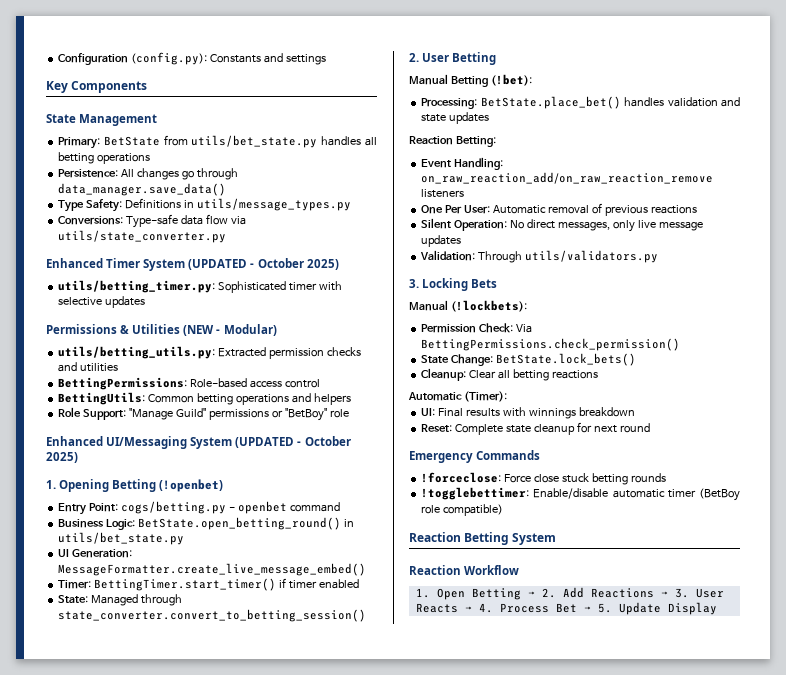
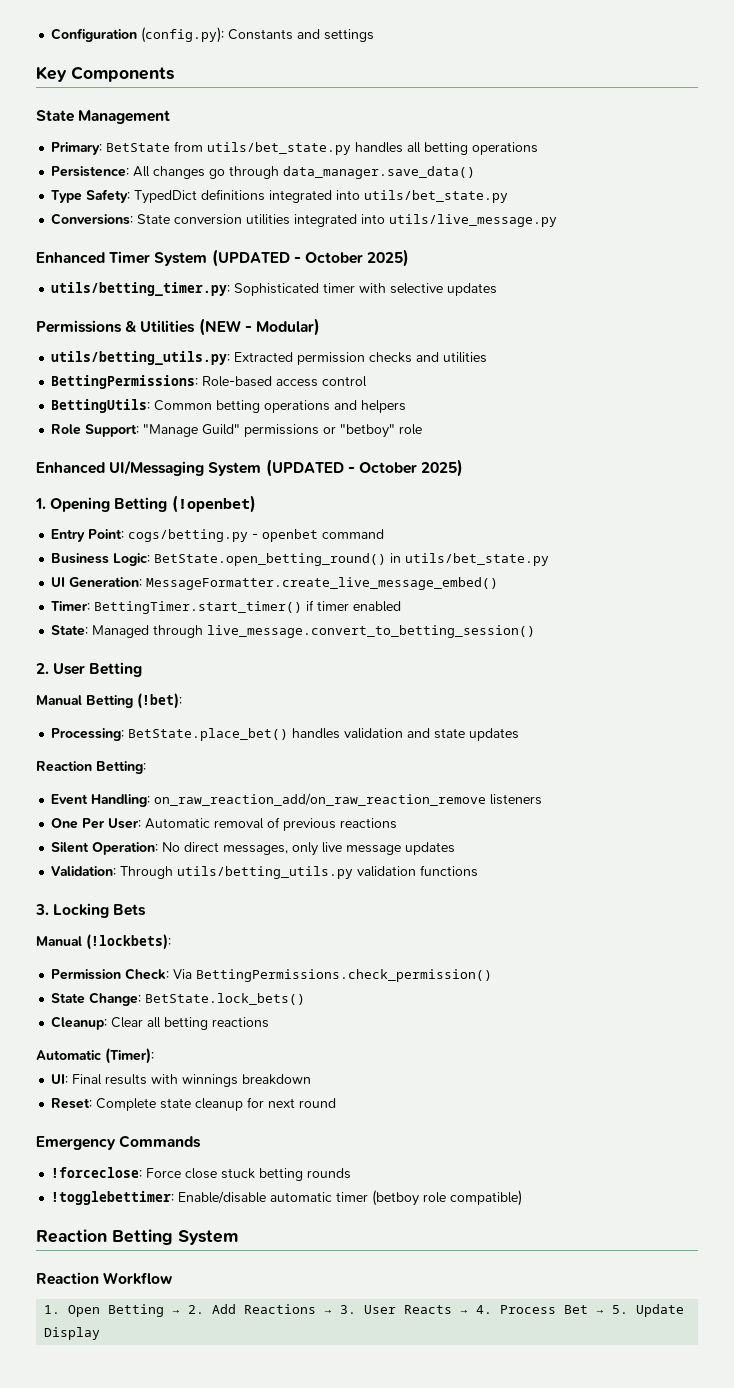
[125,198,351,211] [58,214,246,228] [58,230,227,243] Definitions in utils/message_types.py // Conversions: Type-safe data flow via utils/state_converter.py -> [134,189,509,204] [51,213,558,227] TypedDict definitions integrated into utils/bet_state.py // Conversions: State conversion utilities integrated into utils/live_message.py
[284,408,327,421] "BetBoy" -> [340,424,396,438] "betboy"
[58,609,367,622] state_converter.convert_to_betting_session() -> [207,625,536,638] live_message.convert_to_betting_session()
[525,250,659,263] utils/validators.py -> [177,865,479,879] utils/betting_utils.py validation functions
[699,488,740,501] (BetBoy -> [372,1190,420,1206] (betboy

